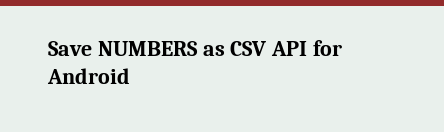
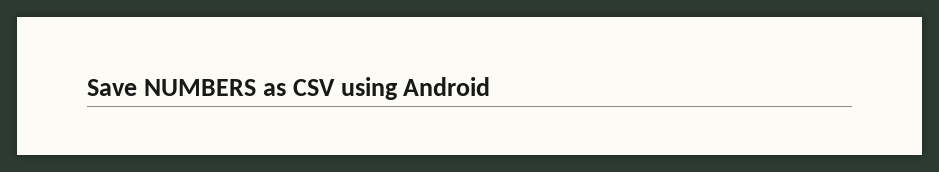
[271,40,343,56] API for -> [340,77,398,100] using

